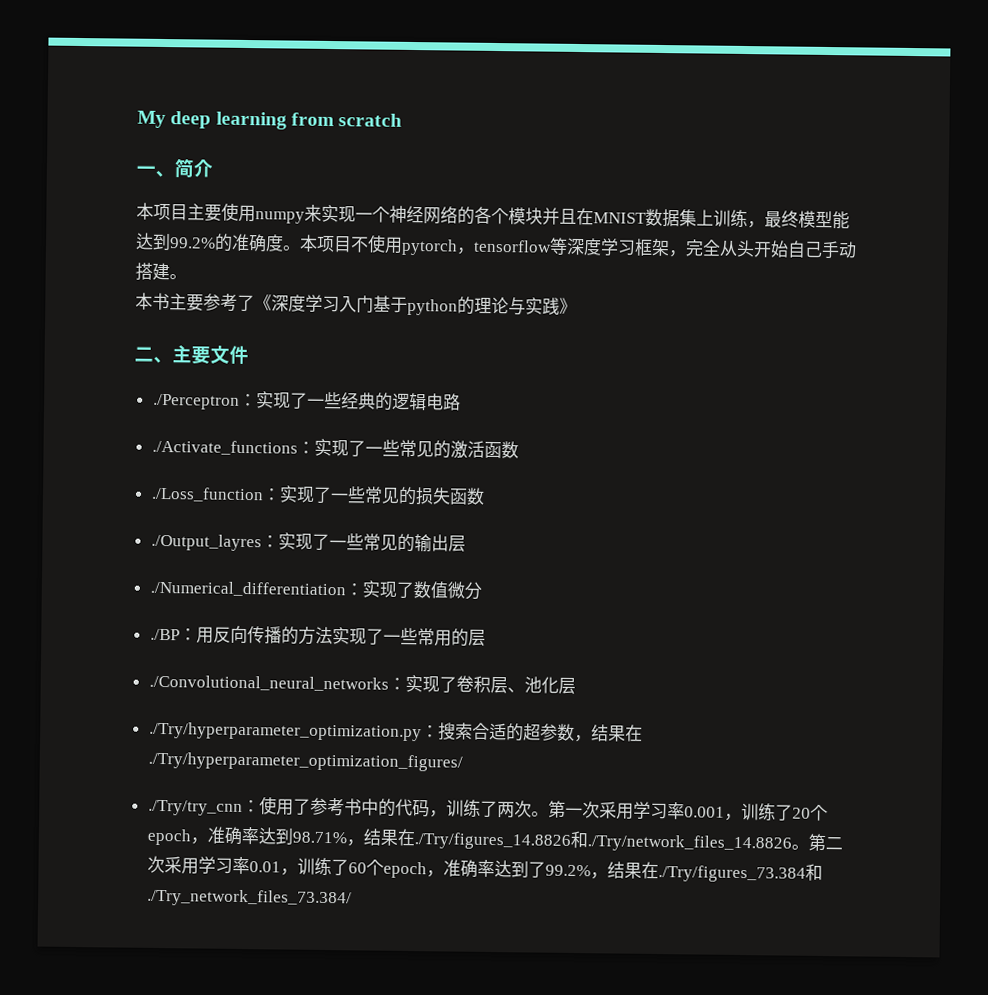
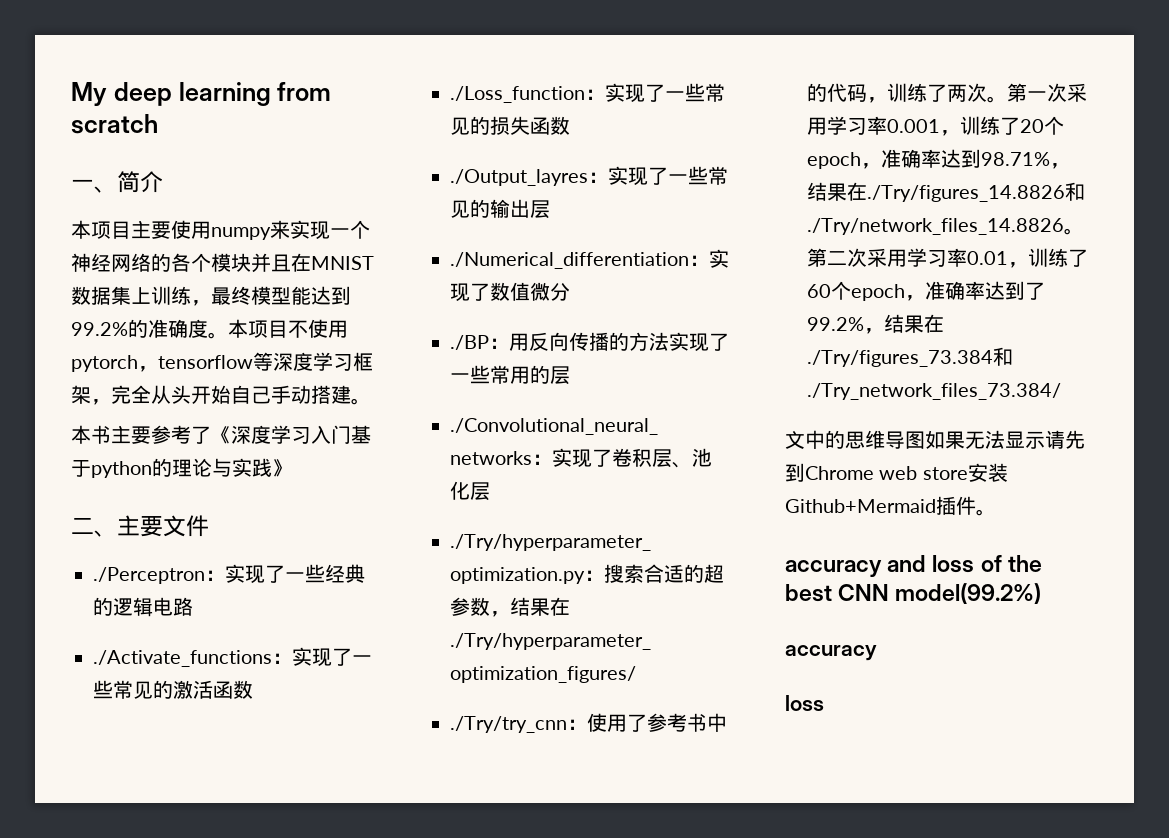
(352, 898) none -> [785,430,1085,449] [785,463,1008,482] [785,496,996,516] [785,555,1042,577] [785,583,1042,604] [785,645,877,661] [785,695,824,711] // 文中的思维导图如果无法显示请先到Chrome web store安装Github+Mermaid插件。 // accuracy and loss of the best CNN model(99.2%) // accuracy // loss

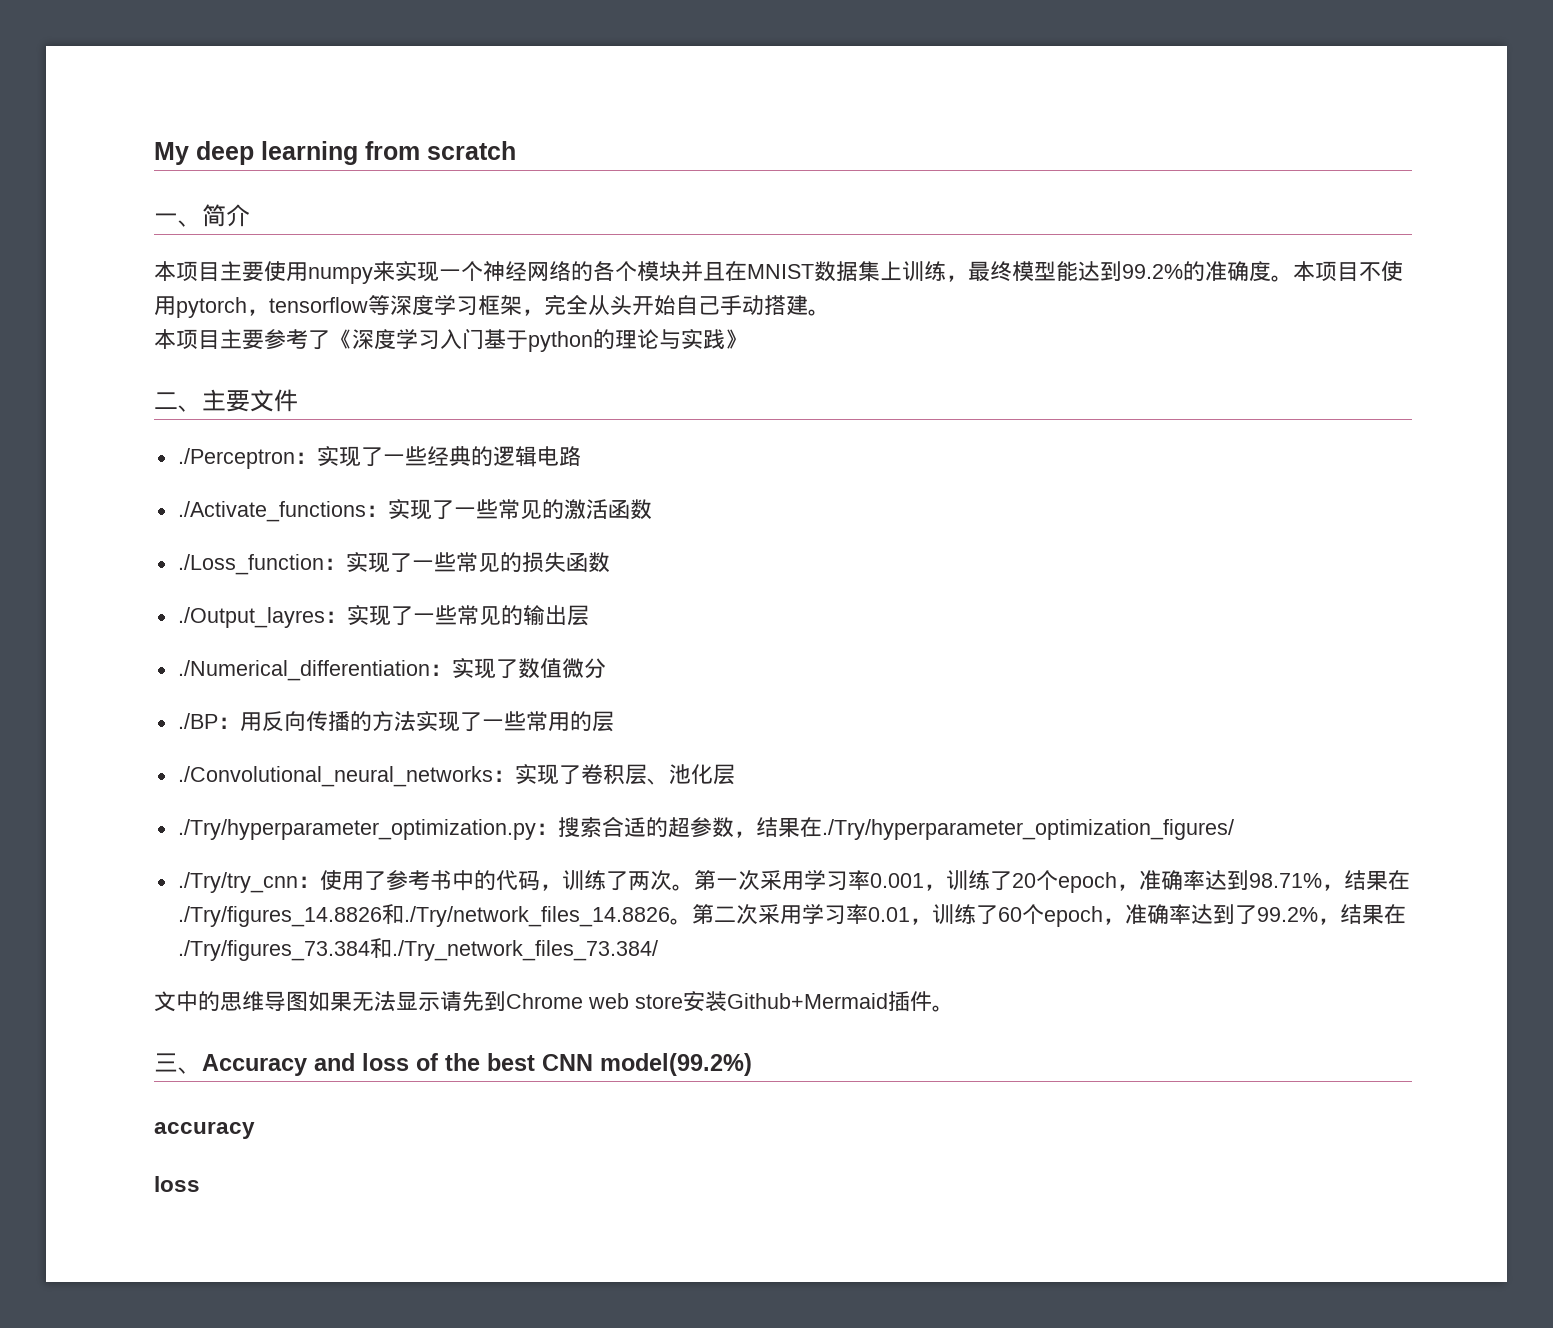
[91,425,111,444] 书 -> [176,329,220,349] 项目
[785,560,882,577] accuracy -> [154,1053,307,1076] 三、Accuracy

